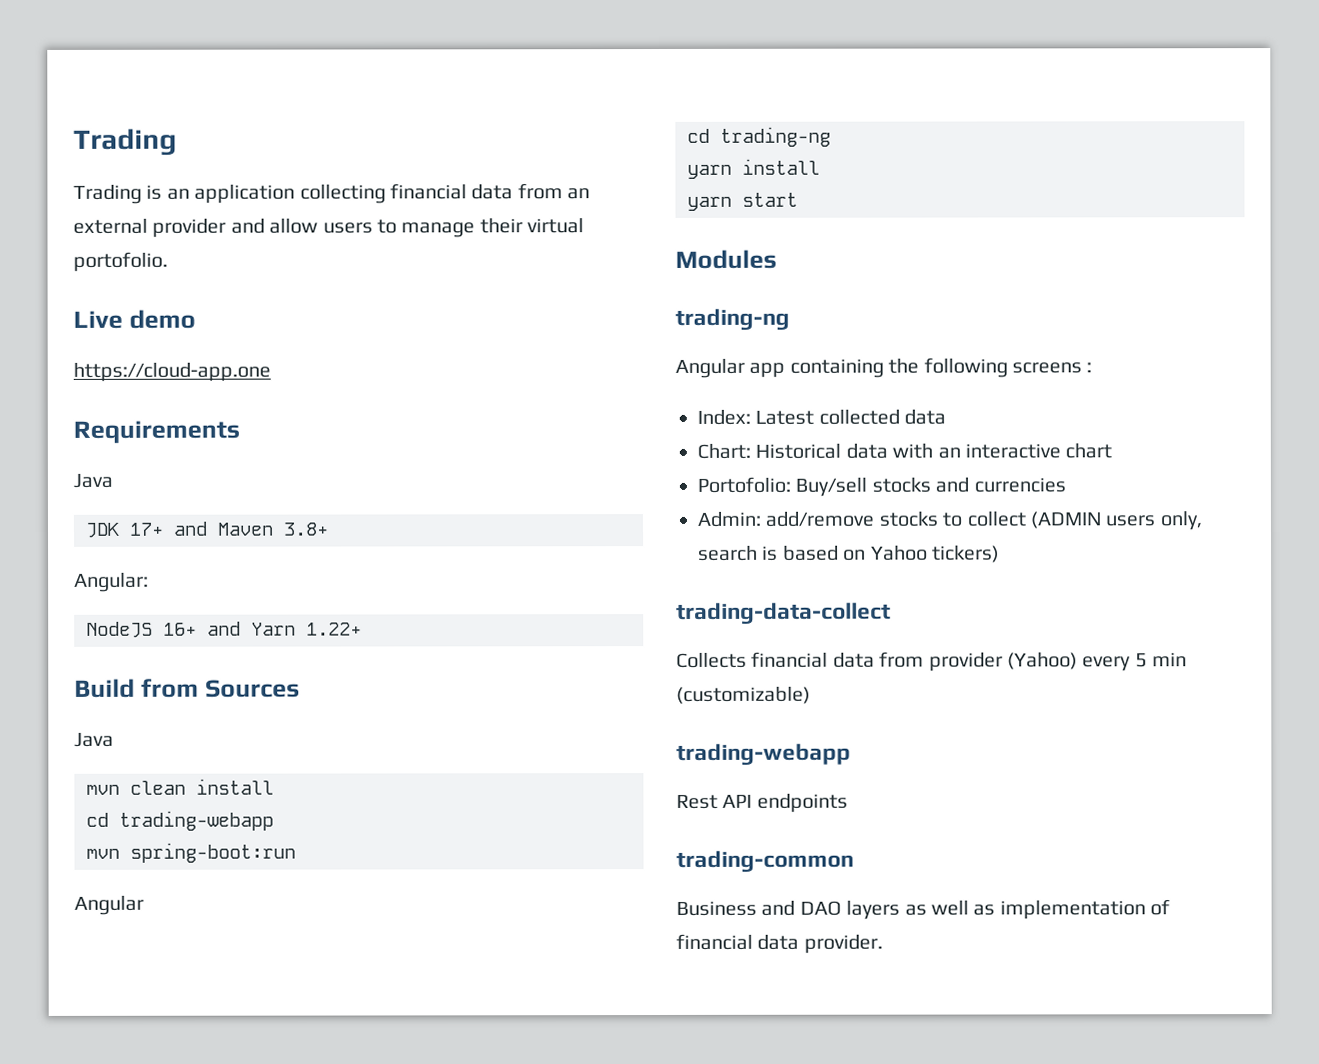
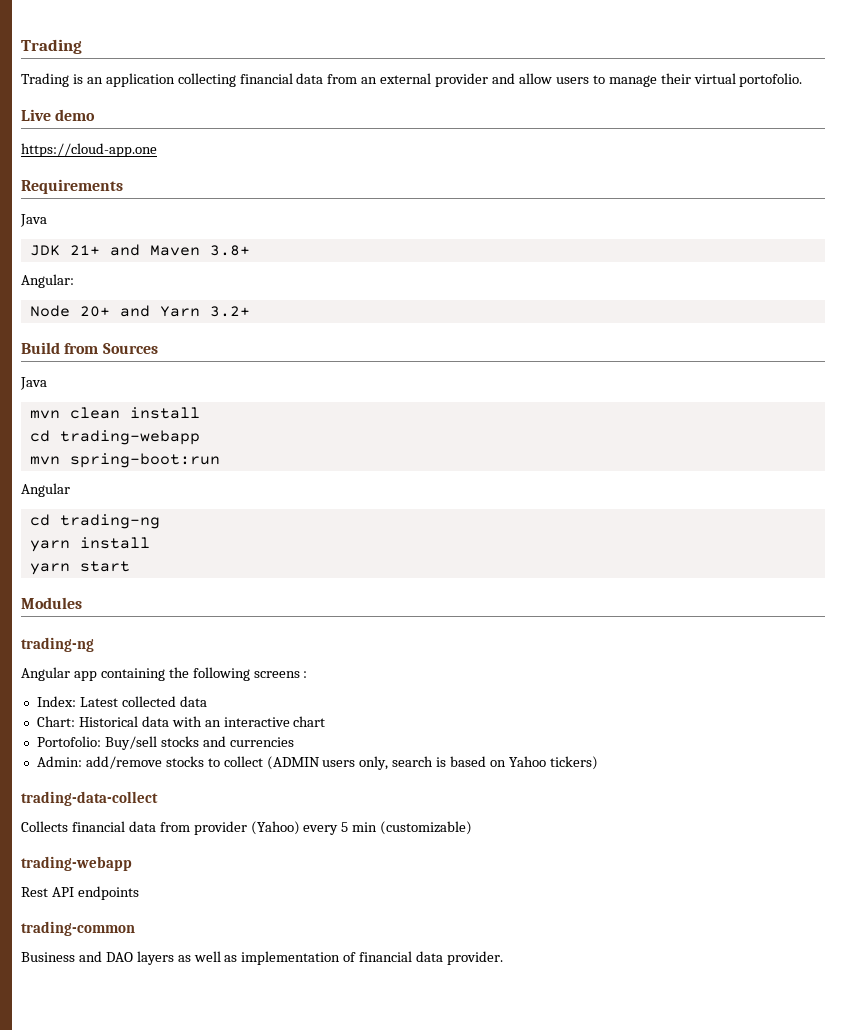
[129,522,164,536] 17+ -> [69,245,100,255] 21+
[86,621,197,638] NodeJS 16+ -> [29,305,110,317] Node 20+
[306,622,362,636] 1.22+ -> [209,306,250,317] 3.2+

